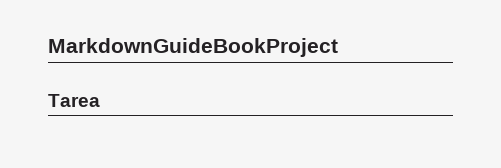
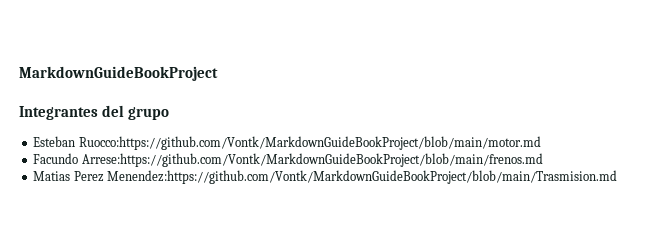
[48,94,100,107] Tarea -> [19,105,169,120] [33,136,541,150] [33,153,543,167] [33,170,618,184] Integrantes del grupo // Esteban Ruocco:https://github.com/Vontk/MarkdownGuideBookProject/blob/main/motor.md // Facundo Arrese:https://github.com/Vontk/MarkdownGuideBookProject/blob/main/frenos.md // Matias Perez Menendez:https://github.com/Vontk/MarkdownGuideBookProject/blob/main/Trasmision.md

